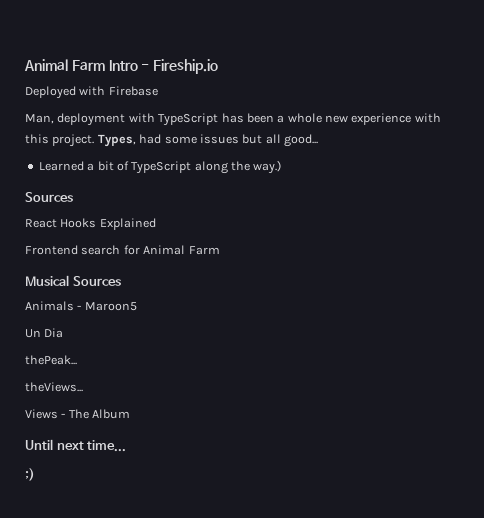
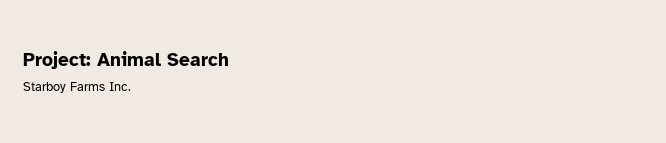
[24,59,219,74] [25,86,158,99] [25,113,441,126] [25,134,318,147] [38,160,282,174] [25,192,73,202] [25,218,156,230] [25,245,220,255] [25,275,121,286] [25,301,137,311] [25,328,64,338] [25,355,77,365] [25,382,83,392] [25,409,131,419] [25,439,127,452] [25,468,35,481] Animal Farm Intro - Fireship.io // Deployed with Firebase // Man, deployment with TypeScript has been a whole new experience with this project. Types, had some issues but all good... // Learned a bit of TypeScript along the way.) // Sources // React Hooks Explained // Frontend search for Animal Farm // Musical Sources // Animals - Maroon5 // Un Dia // thePeak... // theViews... // Views - The Album // Until next time... // ;) -> [23,51,229,69] [23,82,131,93] Project: Animal Search // Starboy Farms Inc.

